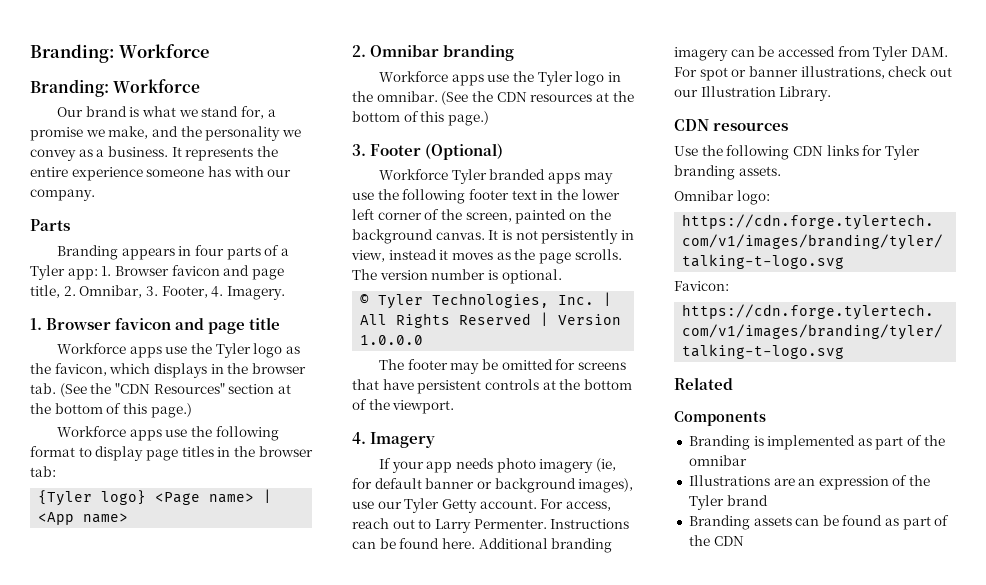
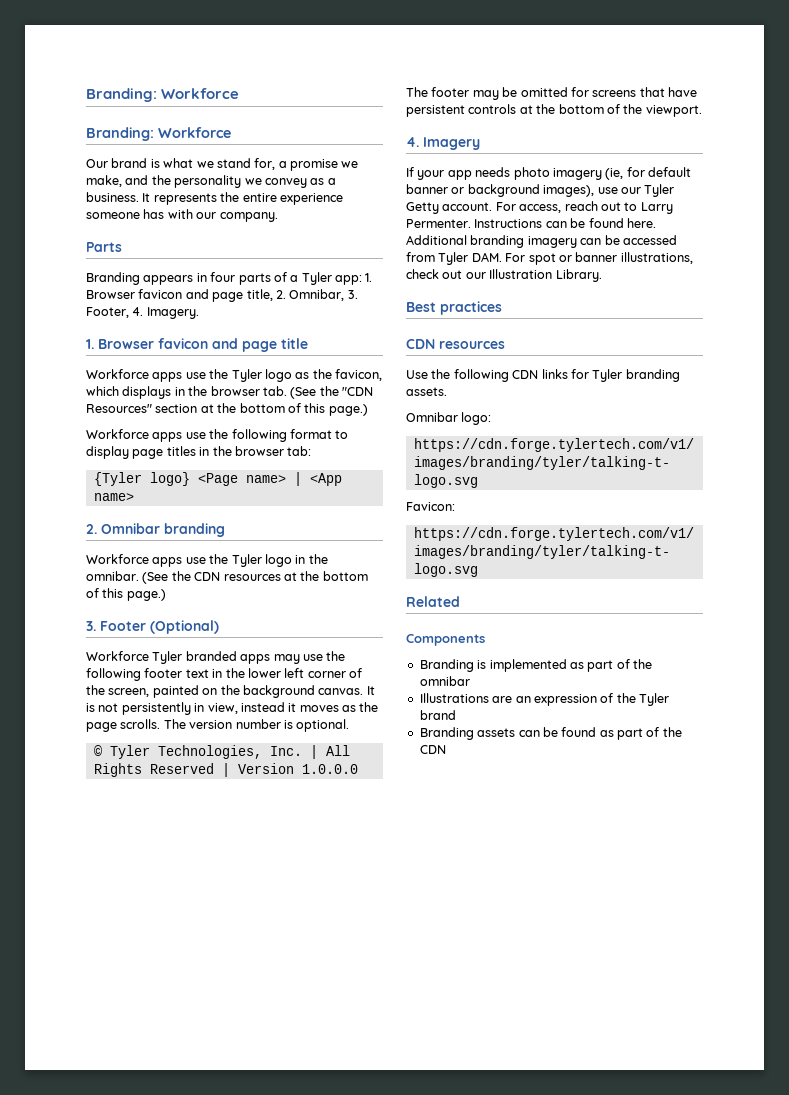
(832, 93) none -> [406,301,502,315] // Best practices

